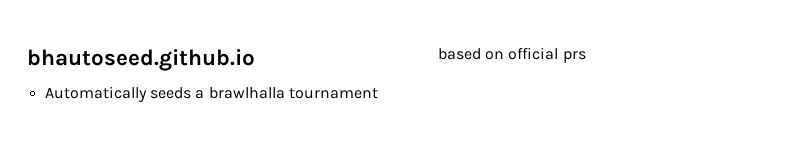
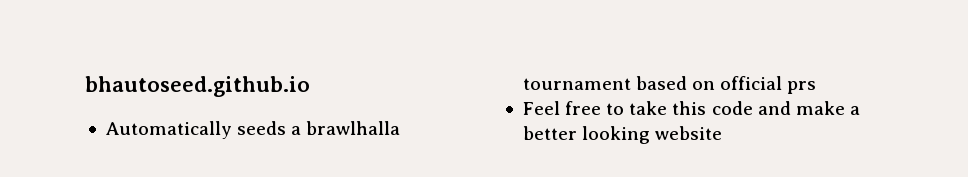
(586, 57) none -> [522,101,860,115] [522,126,723,144] // Feel free to take this code and make a better looking website

